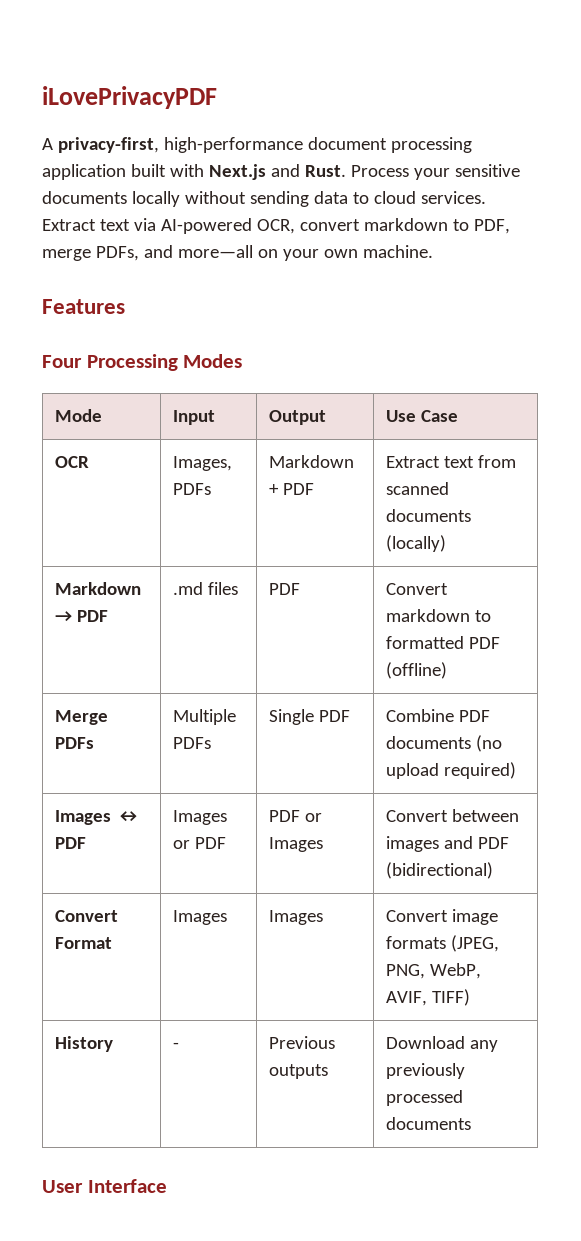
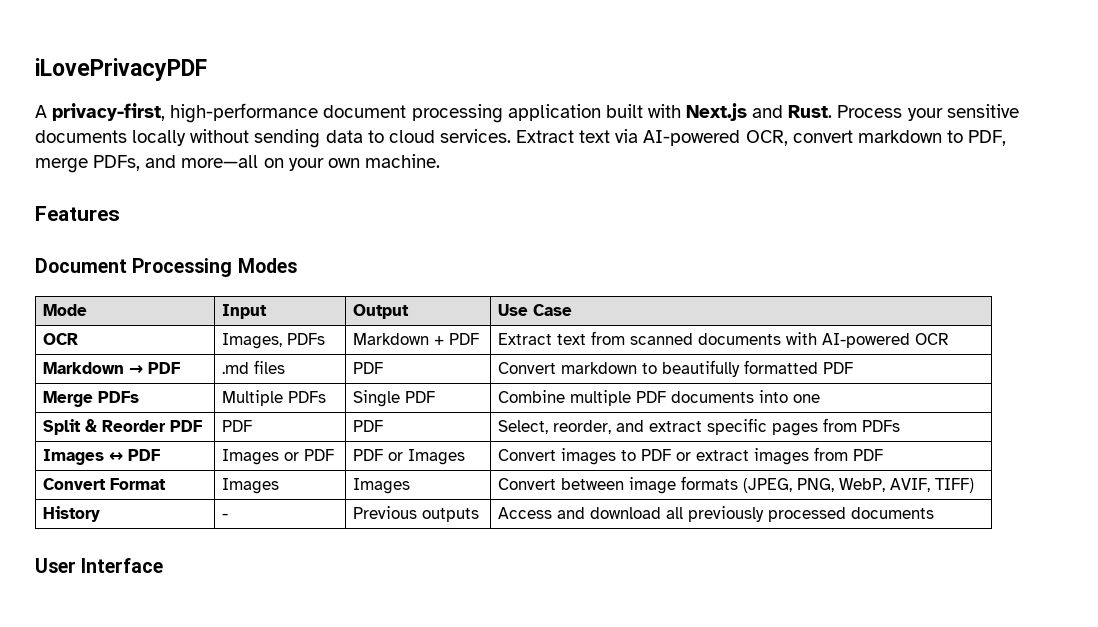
[42,355,82,368] Four -> [35,258,127,273] Document
[386,535,447,552] (locally) -> [786,332,950,348] with AI-powered OCR
(492, 616) none -> [662,360,741,377] beautifully
[386,662,448,679] (offline) -> (854, 368) none
(455, 715) none -> [570,390,632,406] multiple
[476,735,503,752] [386,762,517,779] (no upload required) -> [759,390,821,403] [43,419,203,435] [222,420,253,432] [353,420,384,432] [498,418,901,436] into one // Split & Reorder PDF | PDF | PDF | Select, reorder, and extract specific pages from PDFs
[452,809,520,822] [386,836,510,852] [386,862,494,879] between images and PDF (bidirectional) -> [561,447,884,465] images to PDF or extract images from PDF
(449, 916) none -> [561,478,625,490] between
[386,1036,499,1052] Download any -> [498,507,684,519] Access and download all

